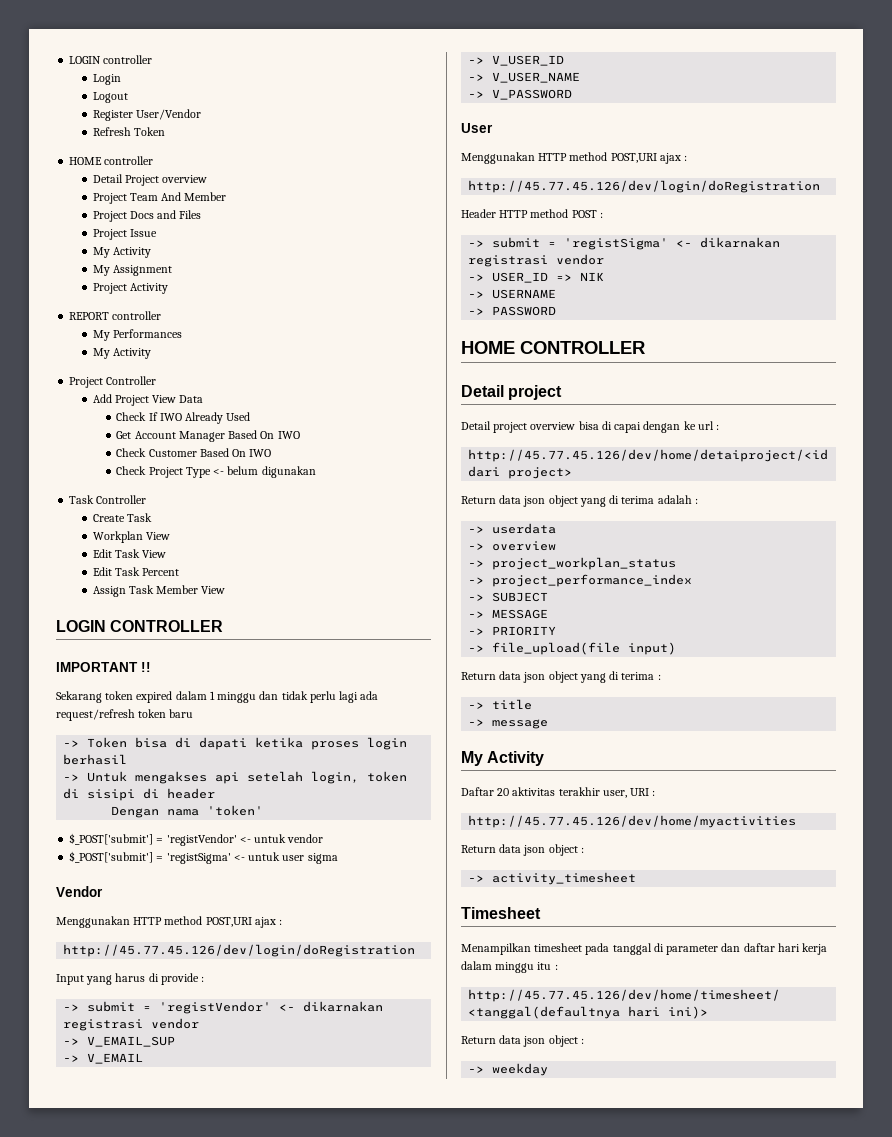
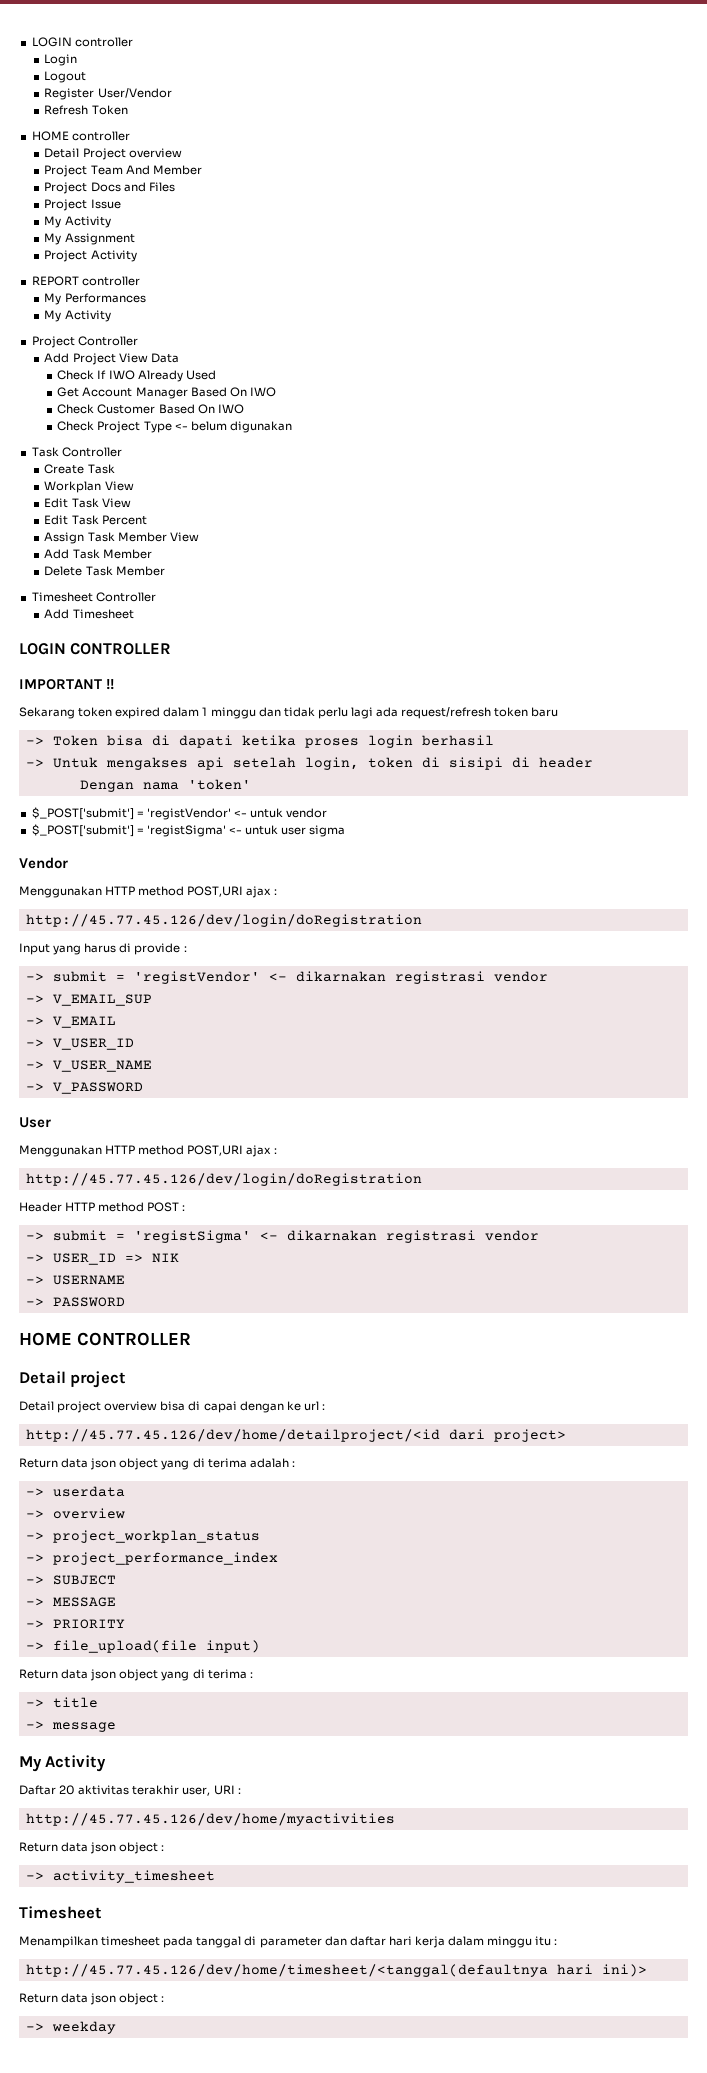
(226, 590) none -> [44,549,152,559] [44,566,165,576] [31,592,156,602] [44,609,134,619] // Add Task Member // Delete Task Member // Timesheet Controller // Add Timesheet
[468,449,829,462] http://45.77.45.126/dev/home/detaiproject/<id -> [25,1429,440,1442] http://45.77.45.126/dev/home/detailproject/<id

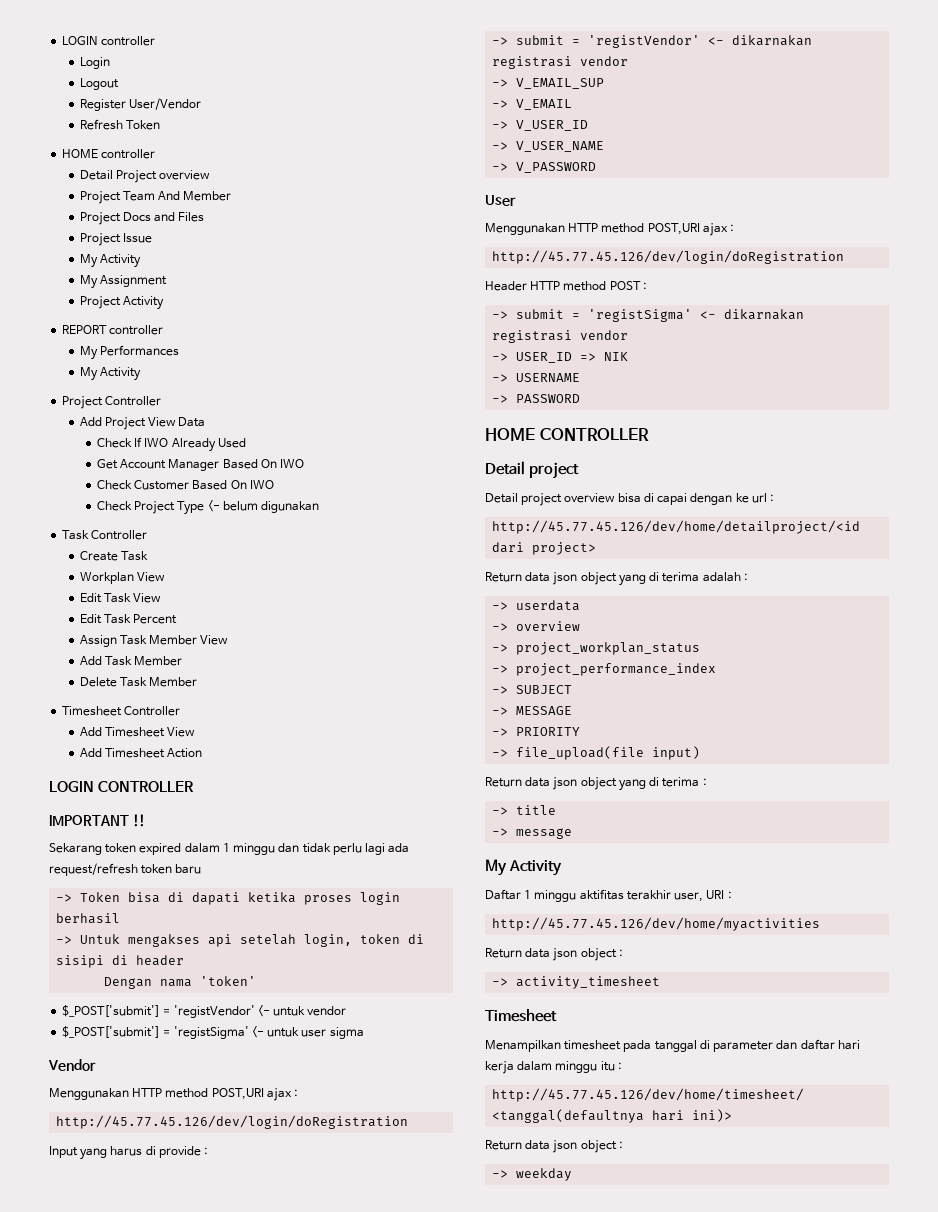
(134, 614) none -> [167,727,196,737] [79,748,203,758] View // Add Timesheet Action
[59,1785,130,1795] 20 aktivitas -> [524,889,624,902] 1 minggu aktifitas

